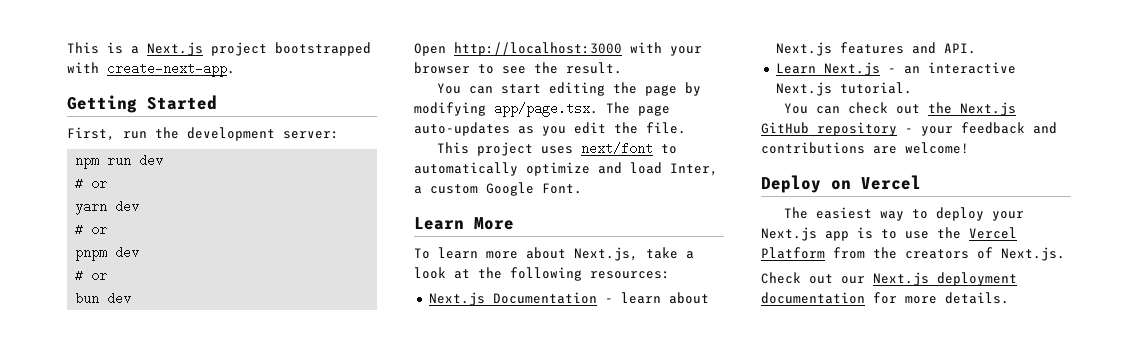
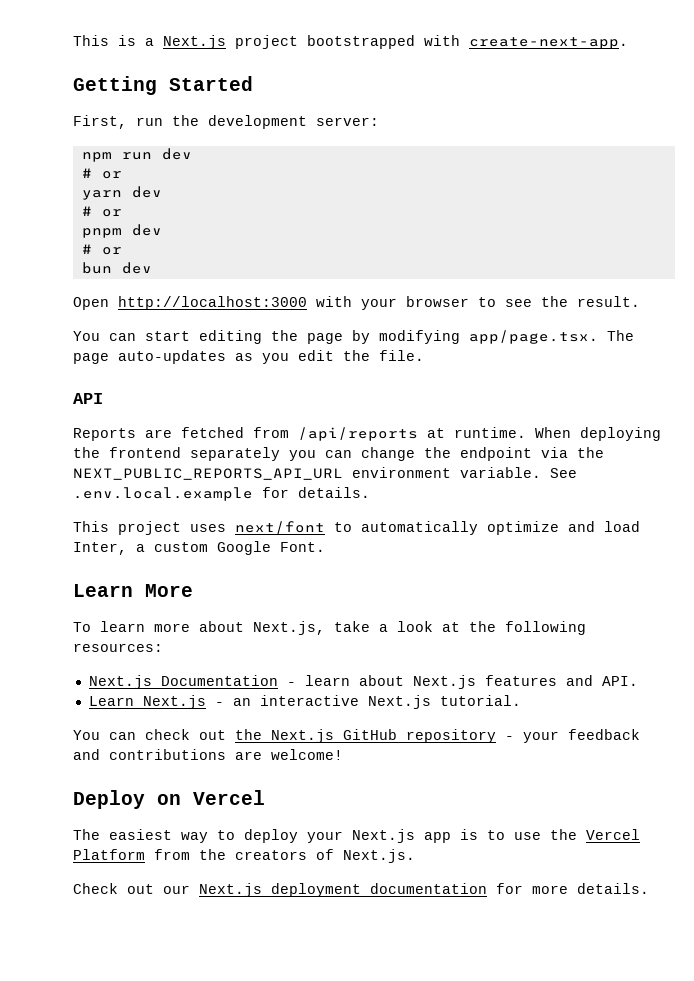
(686, 128) none -> [73,393,103,404] [73,427,661,441] [73,447,604,461] [73,467,577,480] [73,487,370,501] // API // Reports are fetched from /api/reports at runtime. When deploying the frontend separately you can change the endpoint via the NEXT_PUBLIC_REPORTS_API_URL environment variable. See .env.local.example for details.

